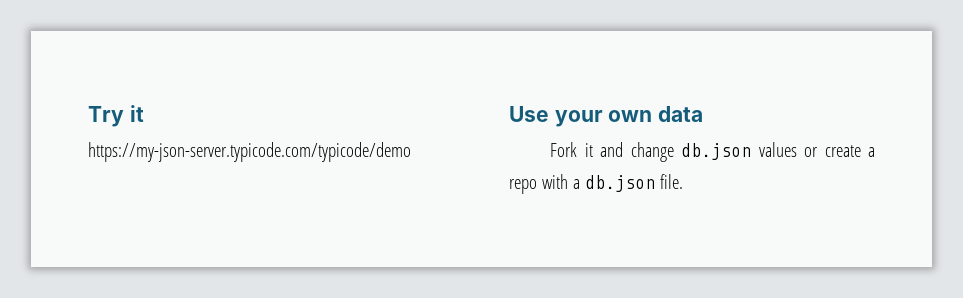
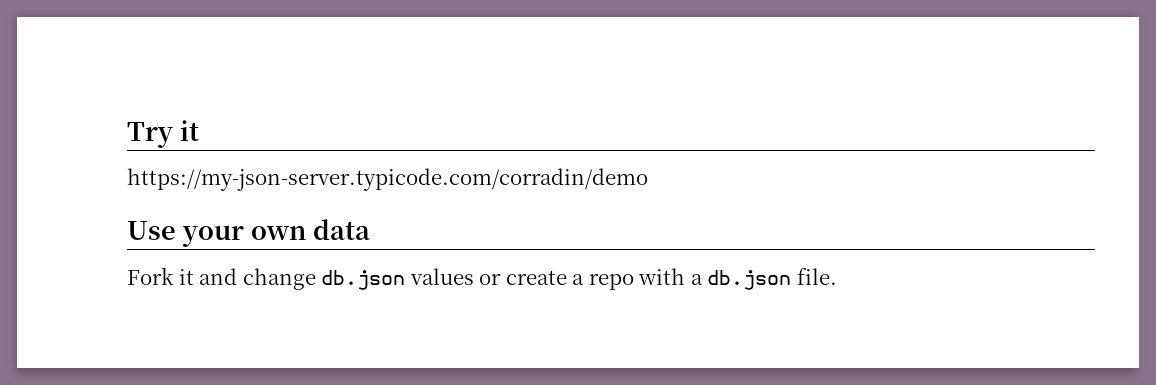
[88,142,411,162] https://my-json-server.typicode.com/typicode/demo -> [127,168,648,191] https://my-json-server.typicode.com/corradin/demo

